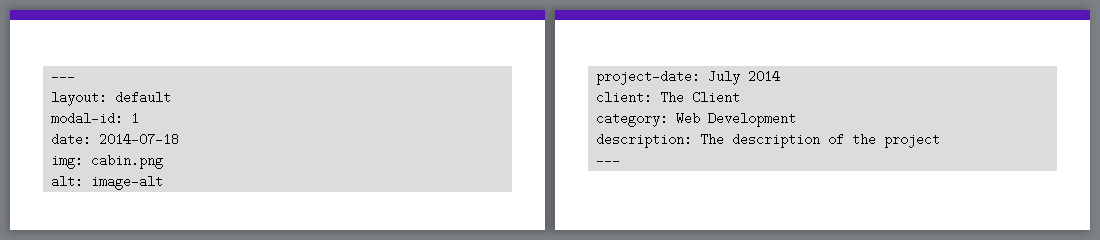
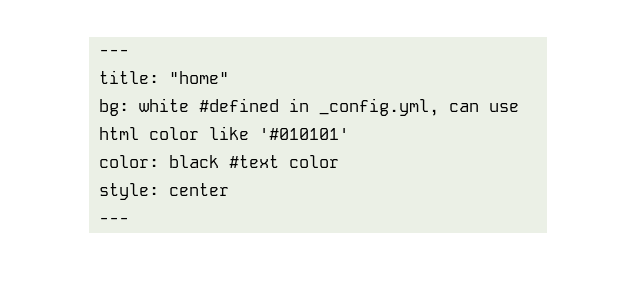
[51,91,172,106] [51,112,140,125] [51,133,180,146] [51,154,164,169] [51,175,164,190] [596,70,781,85] [596,91,741,104] [596,112,797,127] [596,133,941,148] layout: default // modal-id: 1 // date: 2014-07-18 // img: cabin.png // alt: image-alt // project-date: July 2014 // client: The Client // category: Web Development // description: The description of the project -> [98,70,229,84] [98,98,519,116] [98,126,349,140] [98,155,339,168] [98,183,229,200] title: "home" // bg: white #defined in _config.yml, can use html color like '#010101' // color: black #text color // style: center

